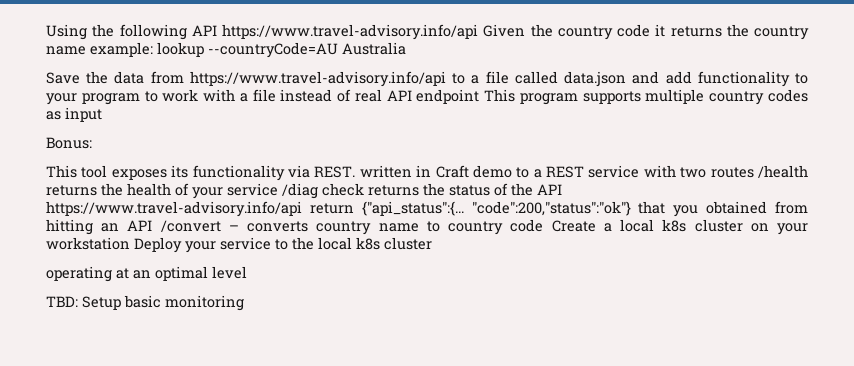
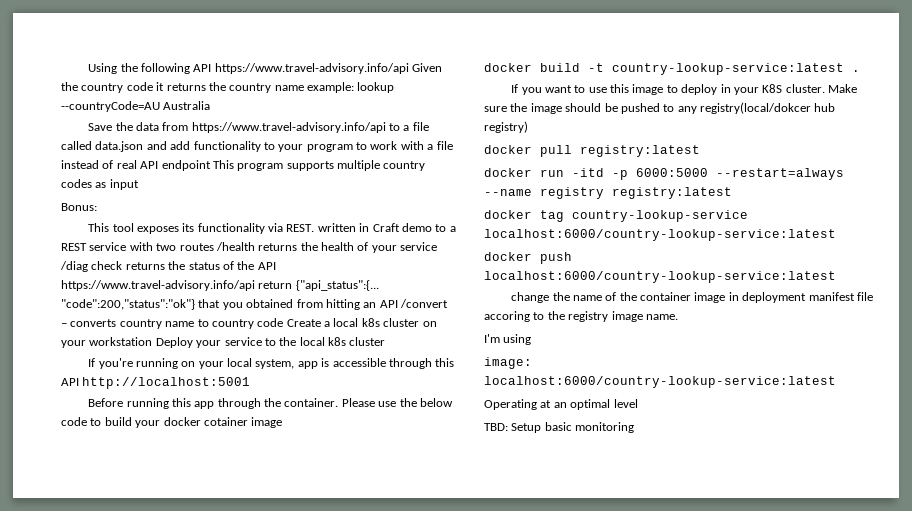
[46,266,112,282] operating -> [88,358,455,369] [61,377,251,389] [88,398,453,409] [61,417,283,428] [484,63,860,75] [511,84,858,95] [484,102,836,114] [484,121,528,133] [484,145,700,157] [484,168,844,180] [484,187,732,199] [484,210,748,222] [484,229,836,241] [484,252,572,264] [484,271,836,283] [511,292,873,303] [484,311,678,322] [484,334,532,345] [484,357,532,369] [484,376,836,388] [484,399,537,410] If you're running on your local system, app is accessible through this API http://localhost:5001 // Before running this app through the container. Please use the below code to build your docker cotainer image // docker build -t country-lookup-service:latest . // If you want to use this image to deploy in your K8S cluster. Make sure the image should be pushed to any registry(local/dokcer hub registry) // docker pull registry:latest // docker run -itd -p 6000:5000 --restart=always --name registry registry:latest // docker tag country-lookup-service localhost:6000/country-lookup-service:latest // docker push localhost:6000/country-lookup-service:latest // change the name of the container image in deployment manifest file accoring to the registry image name. // I'm using // image: localhost:6000/country-lookup-service:latest // Operating

